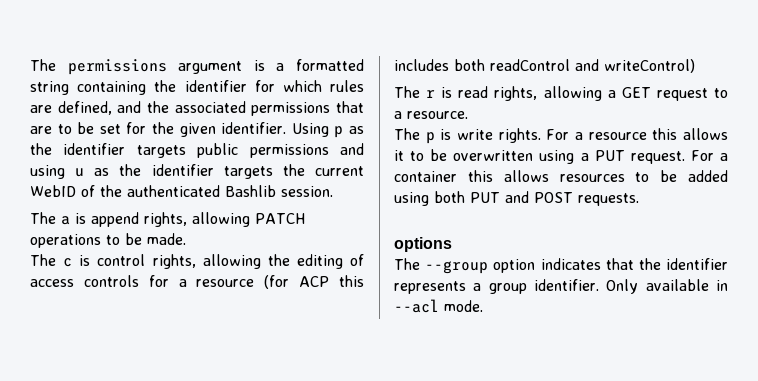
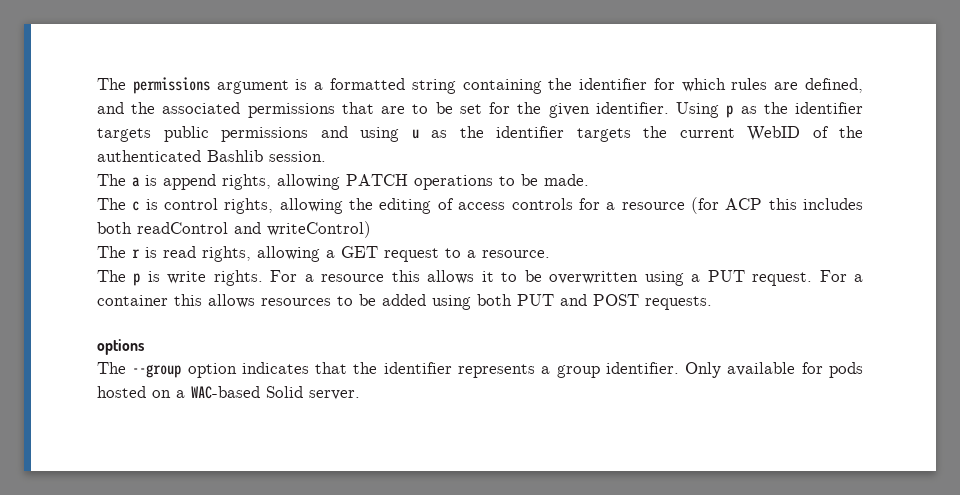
[716,280,728,291] [394,299,483,313] in --acl mode. -> [801,362,864,378] [97,386,360,400] for pods hosted on a WAC-based Solid server.

